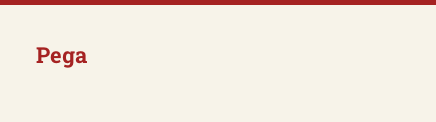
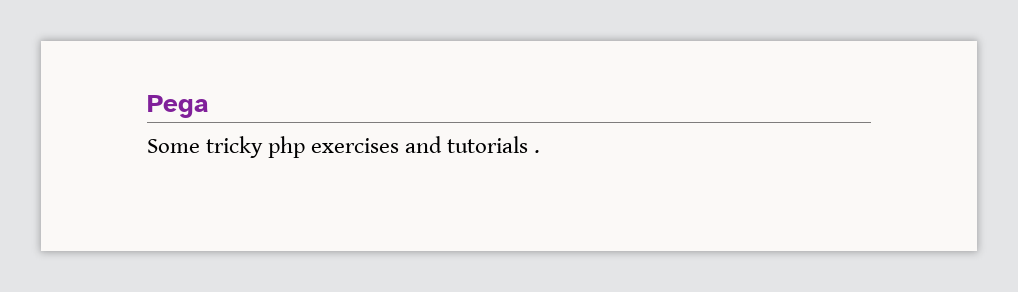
(87, 57) none -> [147,136,541,158] // Some tricky php exercises and tutorials .

